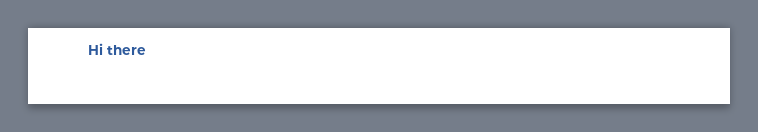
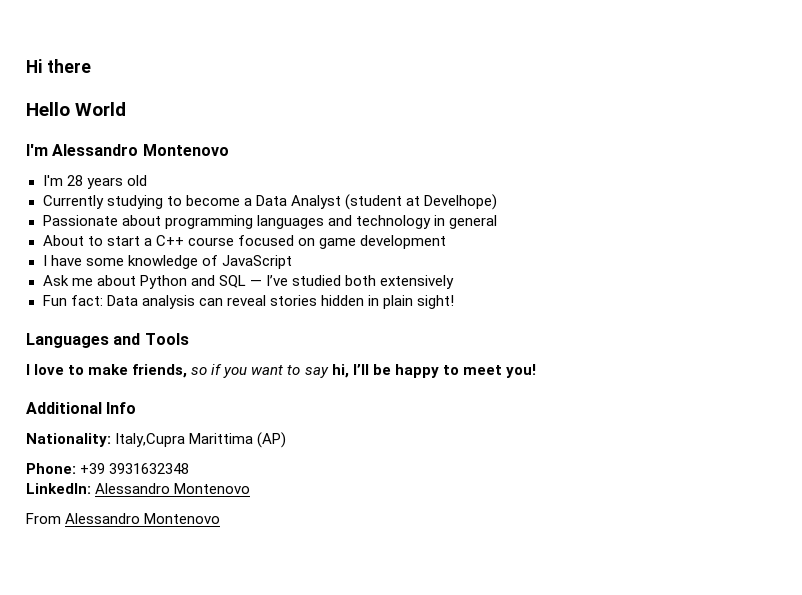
(146, 50) none -> [26,102,127,116] [26,144,229,156] [42,175,147,189] [42,194,497,210] [42,215,497,229] [42,235,446,249] [42,255,292,269] [42,275,455,289] [42,295,455,309] [26,333,189,348] [26,364,536,378] [26,402,137,414] [26,432,287,448] [26,463,190,474] [26,483,251,494] [26,513,221,524] // Hello World // I'm Alessandro Montenovo // I'm 28 years old // Currently studying to become a Data Analyst (student at Develhope) // Passionate about programming languages and technology in general // About to start a C++ course focused on game development // I have some knowledge of JavaScript // Ask me about Python and SQL — I’ve studied both extensively // Fun fact: Data analysis can reveal stories hidden in plain sight! // Languages and Tools // I love to make friends, so if you want to say hi, I’ll be happy to meet you! // Additional Info // Nationality: Italy,Cupra Marittima (AP) // Phone: +39 3931632348 // LinkedIn: Alessandro Montenovo // From Alessandro Montenovo

